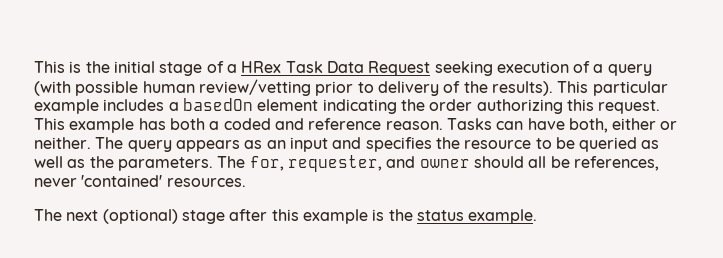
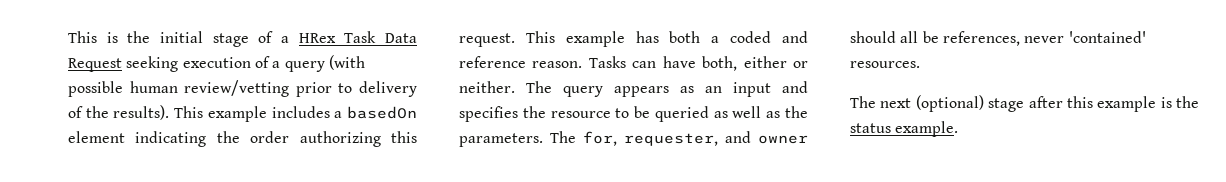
[592,81,668,96] particular -> (204, 112) none

